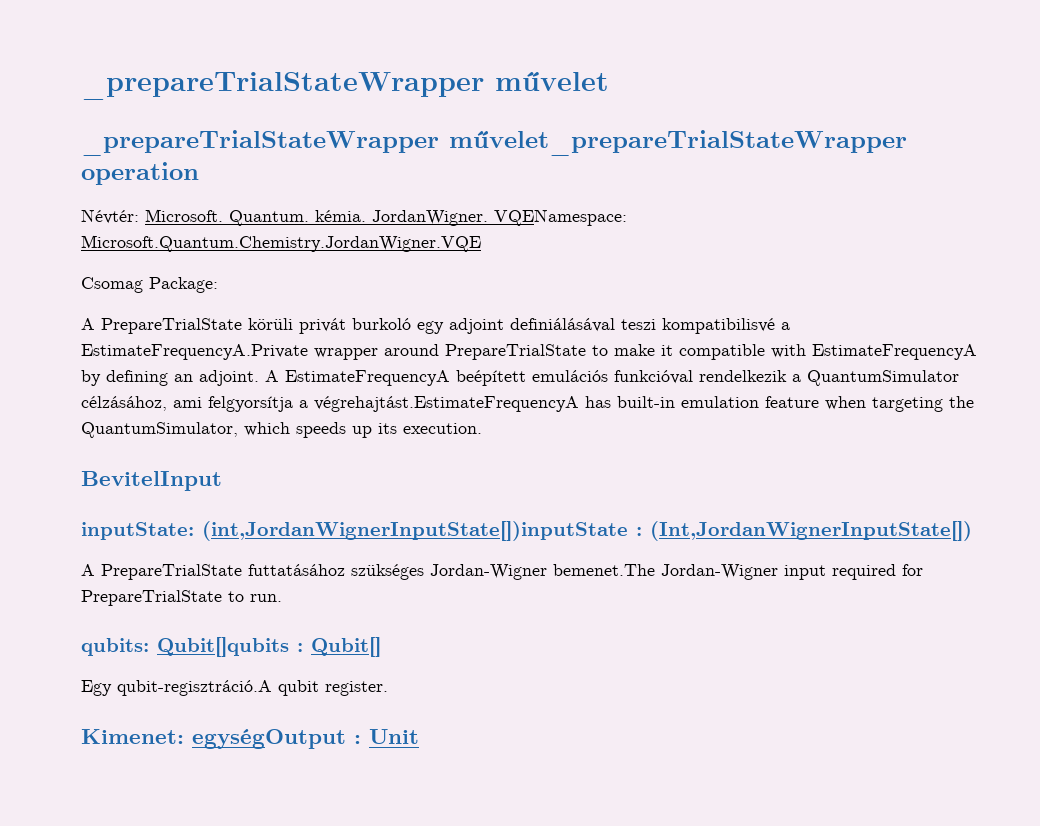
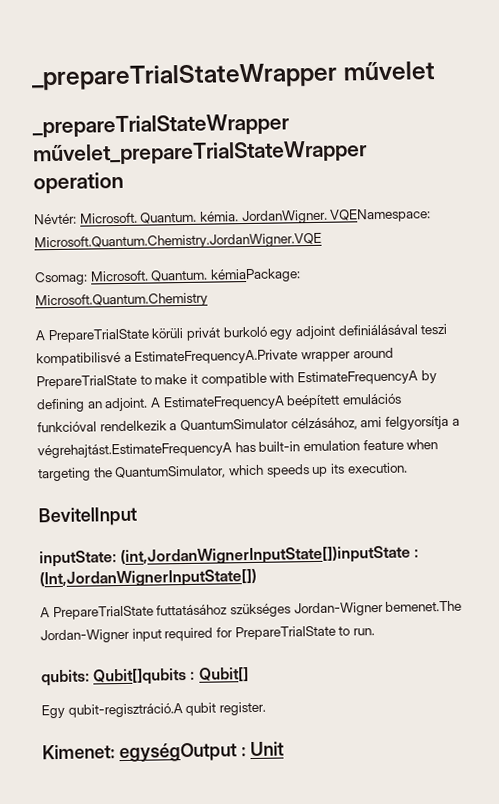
[81,277,218,293] Csomag Package: -> [34,268,301,286] [35,292,208,309] Csomag: Microsoft. Quantum. kémiaPackage: Microsoft.Quantum.Chemistry

